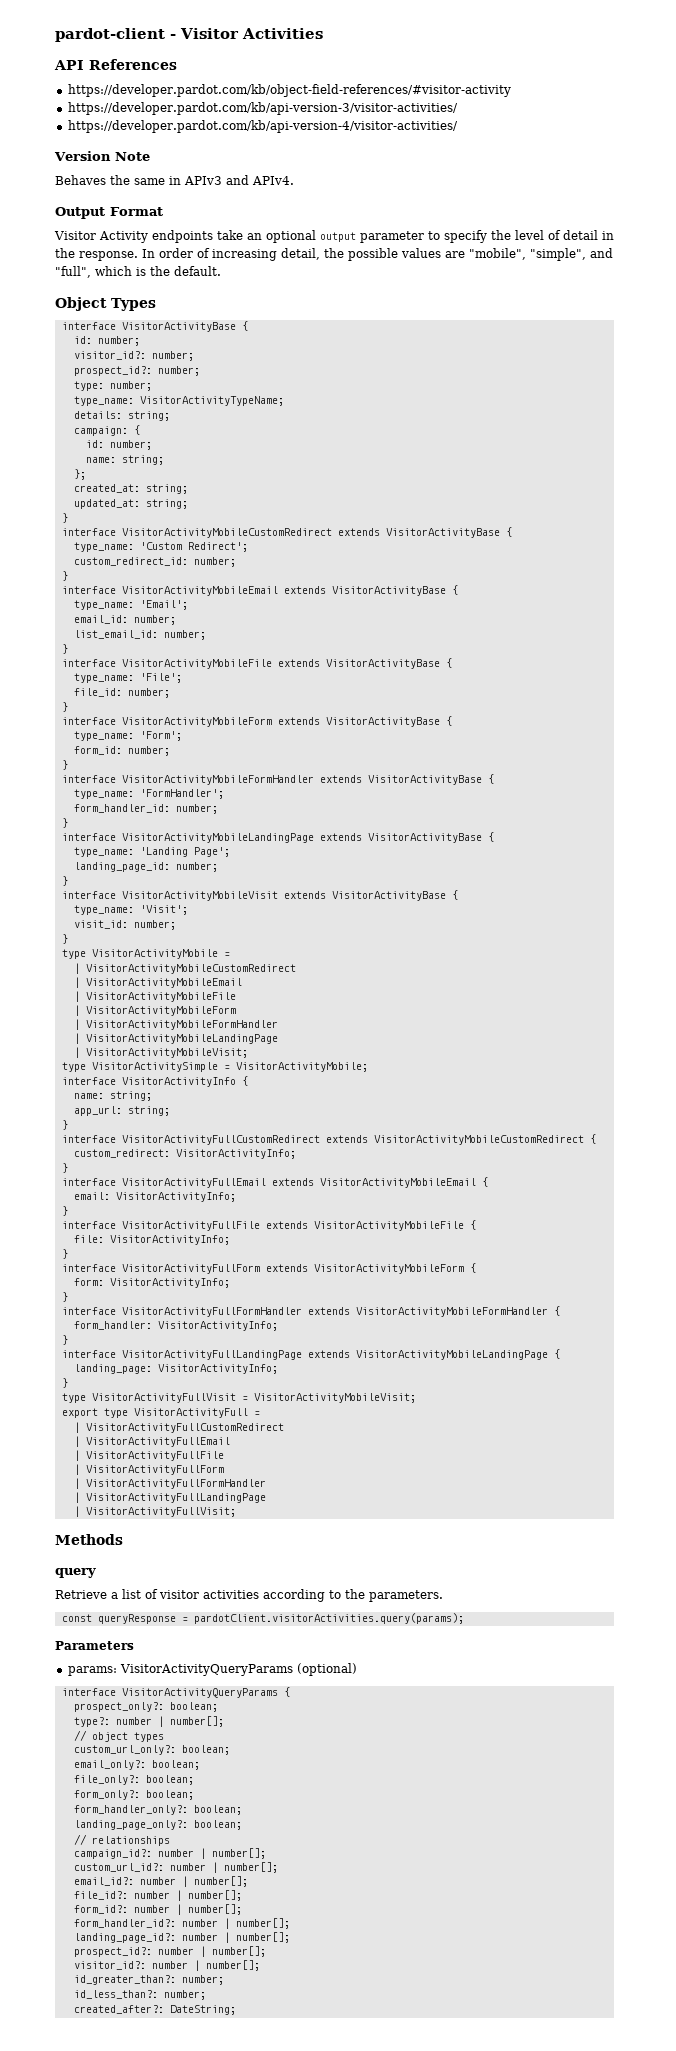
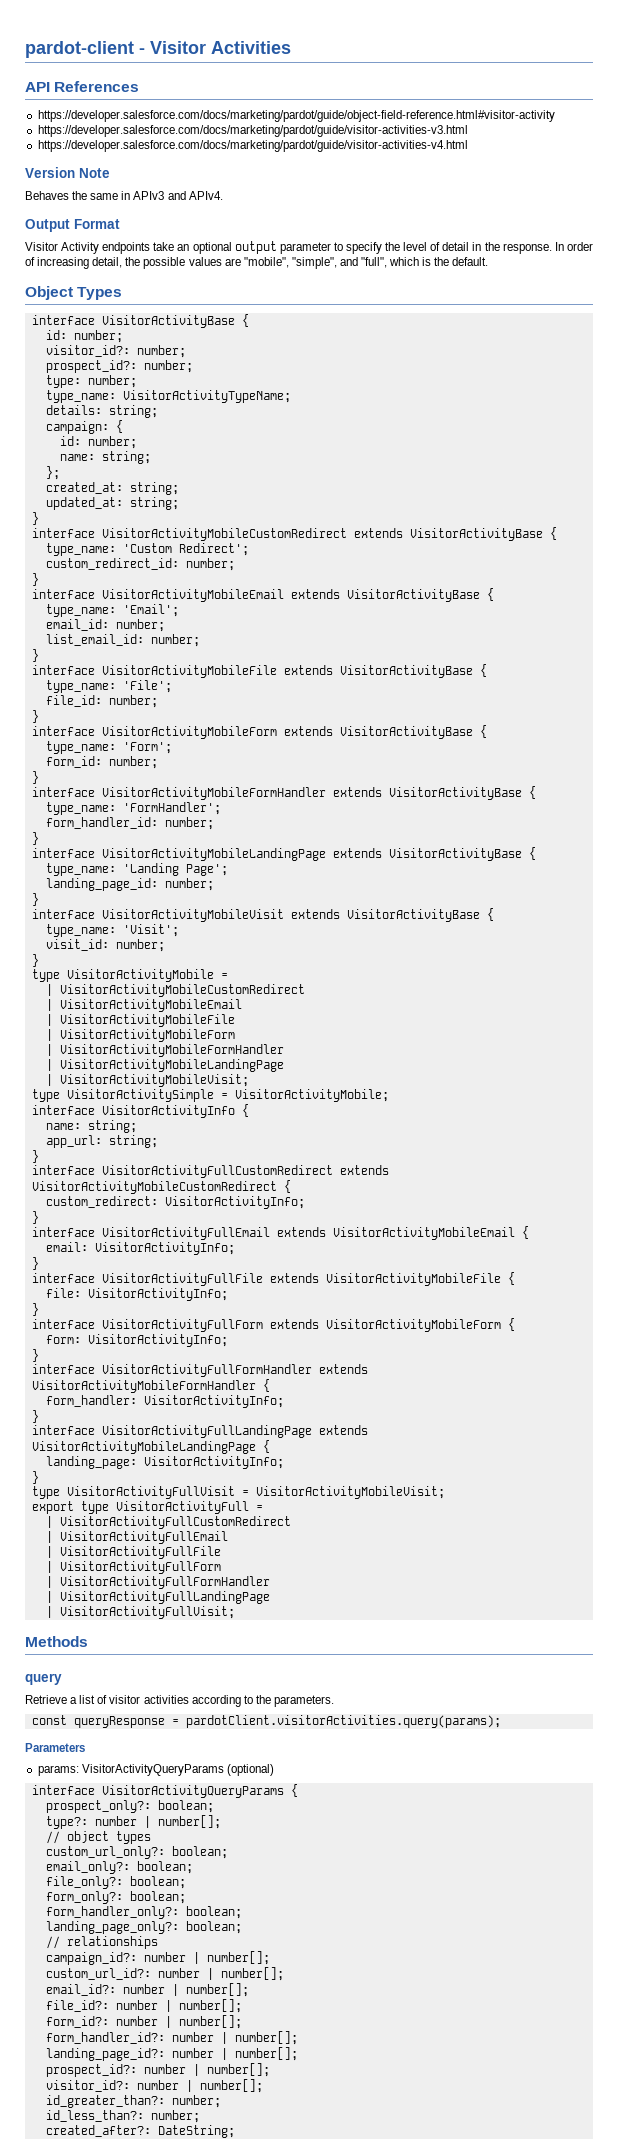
[67,84,511,97] [67,102,458,115] [67,120,458,133] https://developer.pardot.com/kb/object-field-references/#visitor-activity // https://developer.pardot.com/kb/api-version-3/visitor-activities/ // https://developer.pardot.com/kb/api-version-4/visitor-activities/ -> [37,110,555,122] [37,125,468,137] [37,140,468,152] https://developer.salesforce.com/docs/marketing/pardot/guide/object-field-reference.html#visitor-activity // https://developer.salesforce.com/docs/marketing/pardot/guide/visitor-activities-v3.html // https://developer.salesforce.com/docs/marketing/pardot/guide/visitor-activities-v4.html

